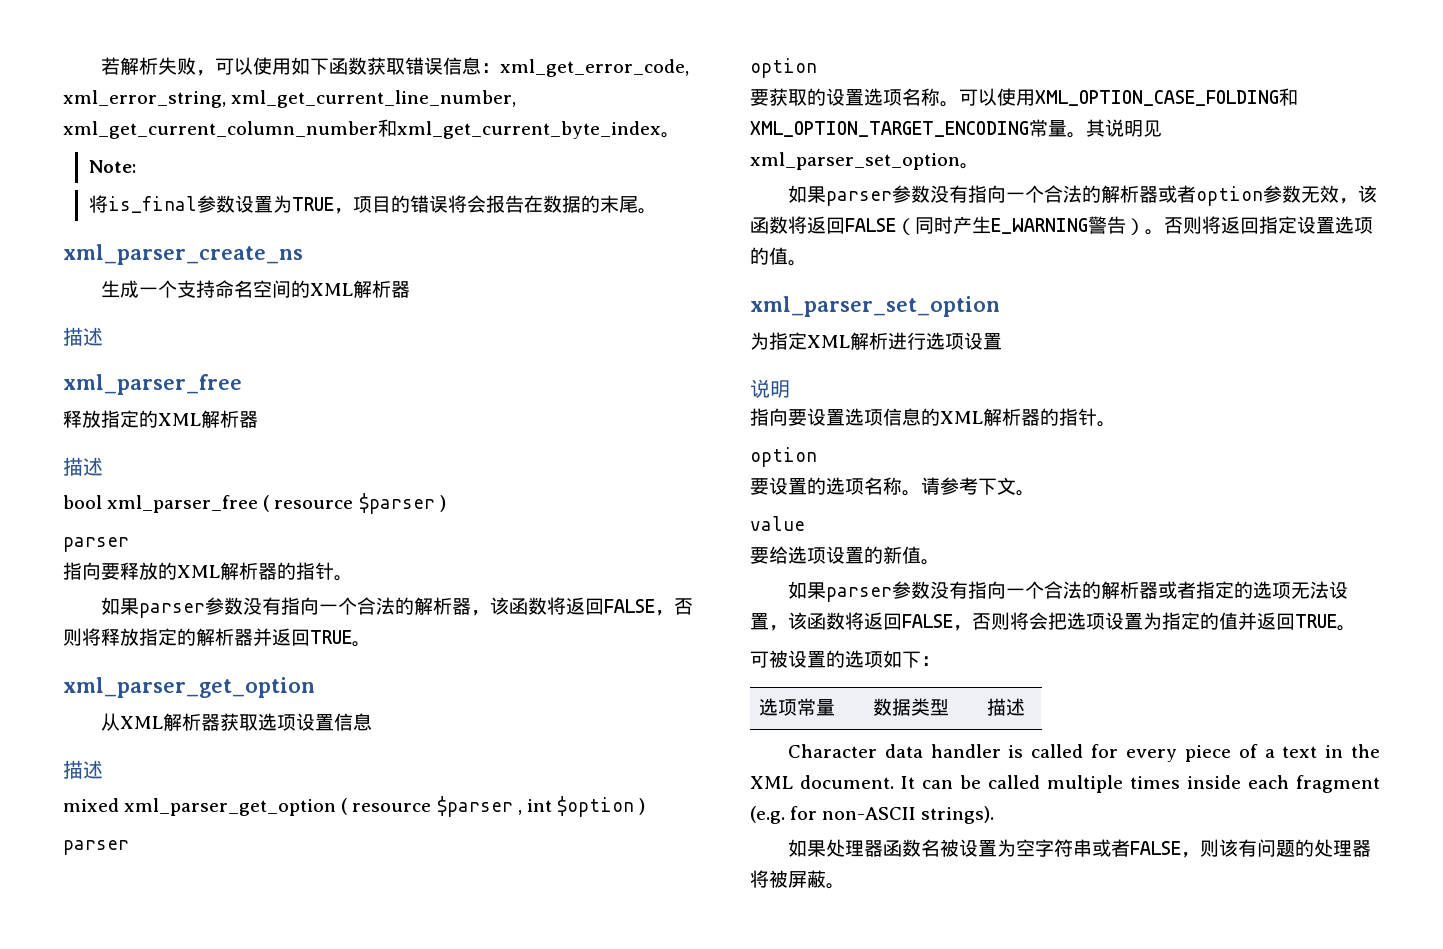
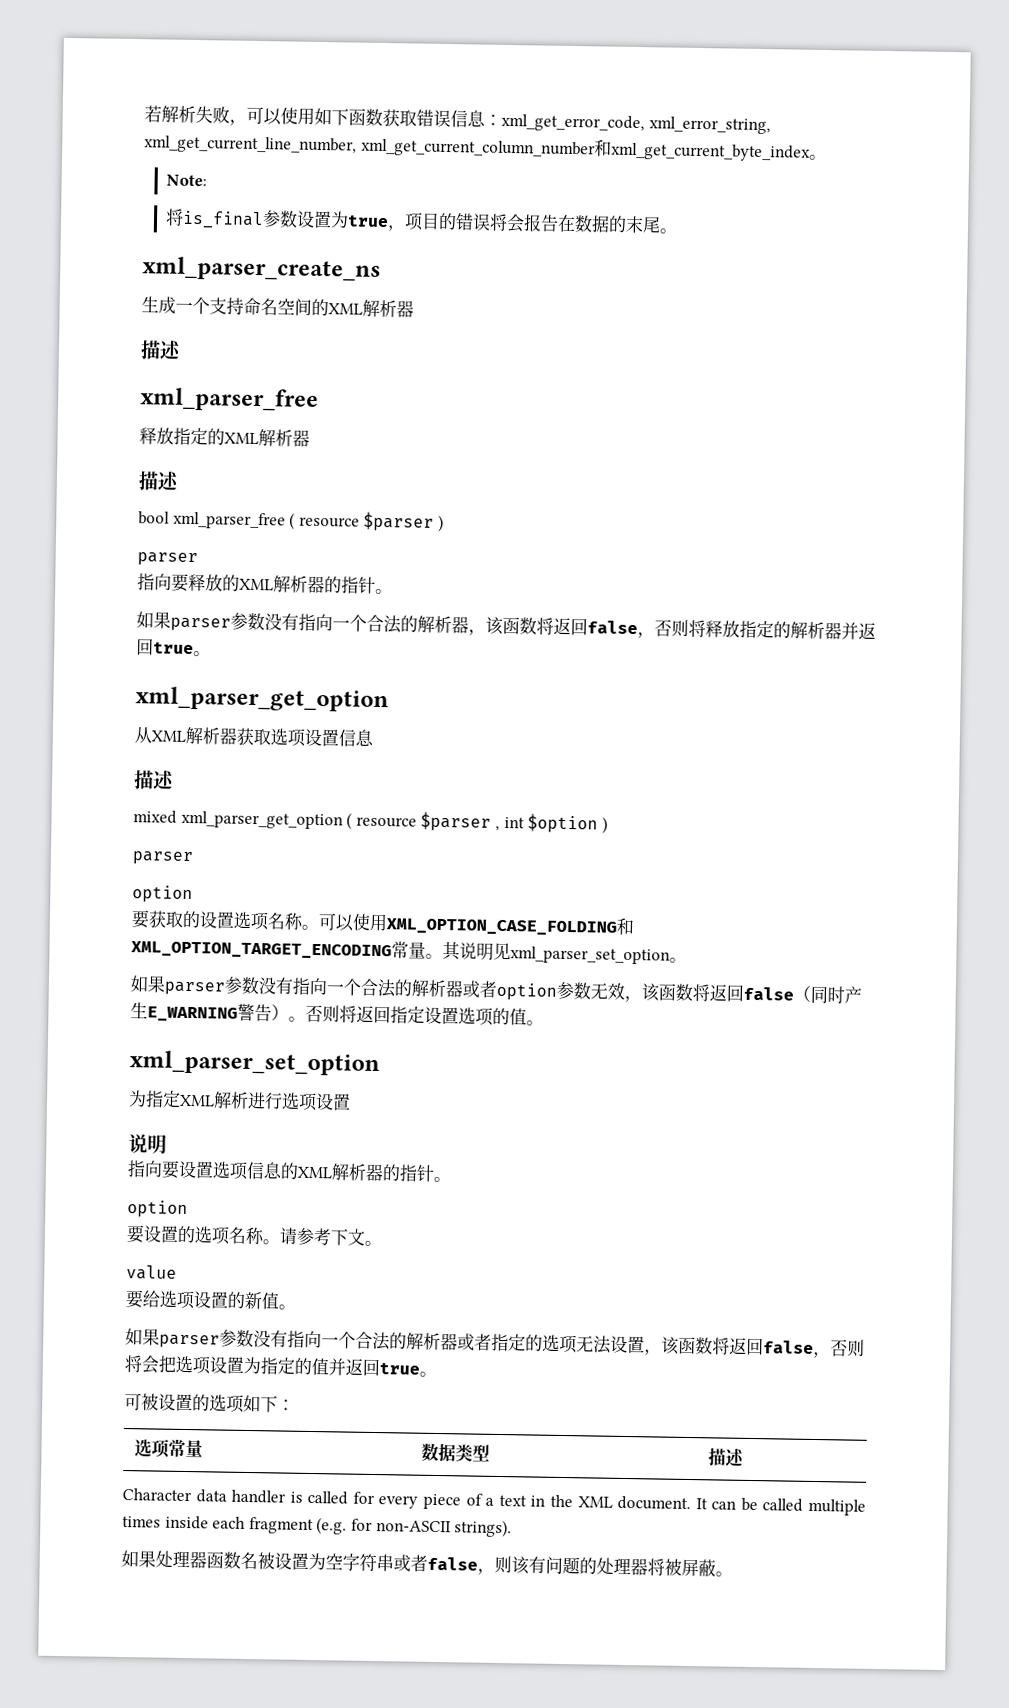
[291,197,334,211] TRUE -> [347,214,390,228] true
[603,599,655,613] FALSE -> [587,620,638,635] false
[310,630,352,644] TRUE -> [153,641,194,655] true
[845,218,896,232] FALSE -> [743,986,794,1001] false
[902,614,953,628] FALSE -> [763,1340,814,1354] false
[1295,614,1337,628] TRUE -> [379,1362,420,1375] true
[1129,841,1181,855] FALSE -> [427,1556,478,1571] false

